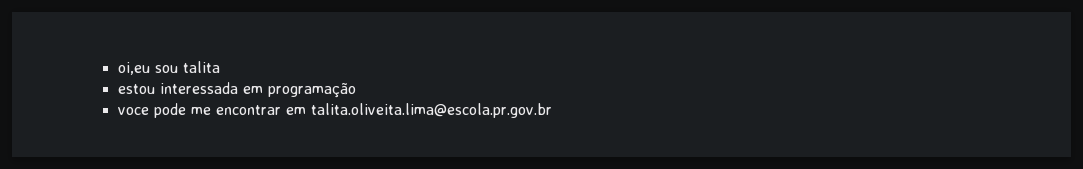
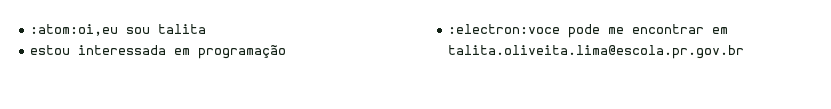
[117,62,150,75] oi,eu -> [30,24,119,36] :atom:oi,eu
[117,107,149,115] voce -> [448,24,561,34] :electron:voce

